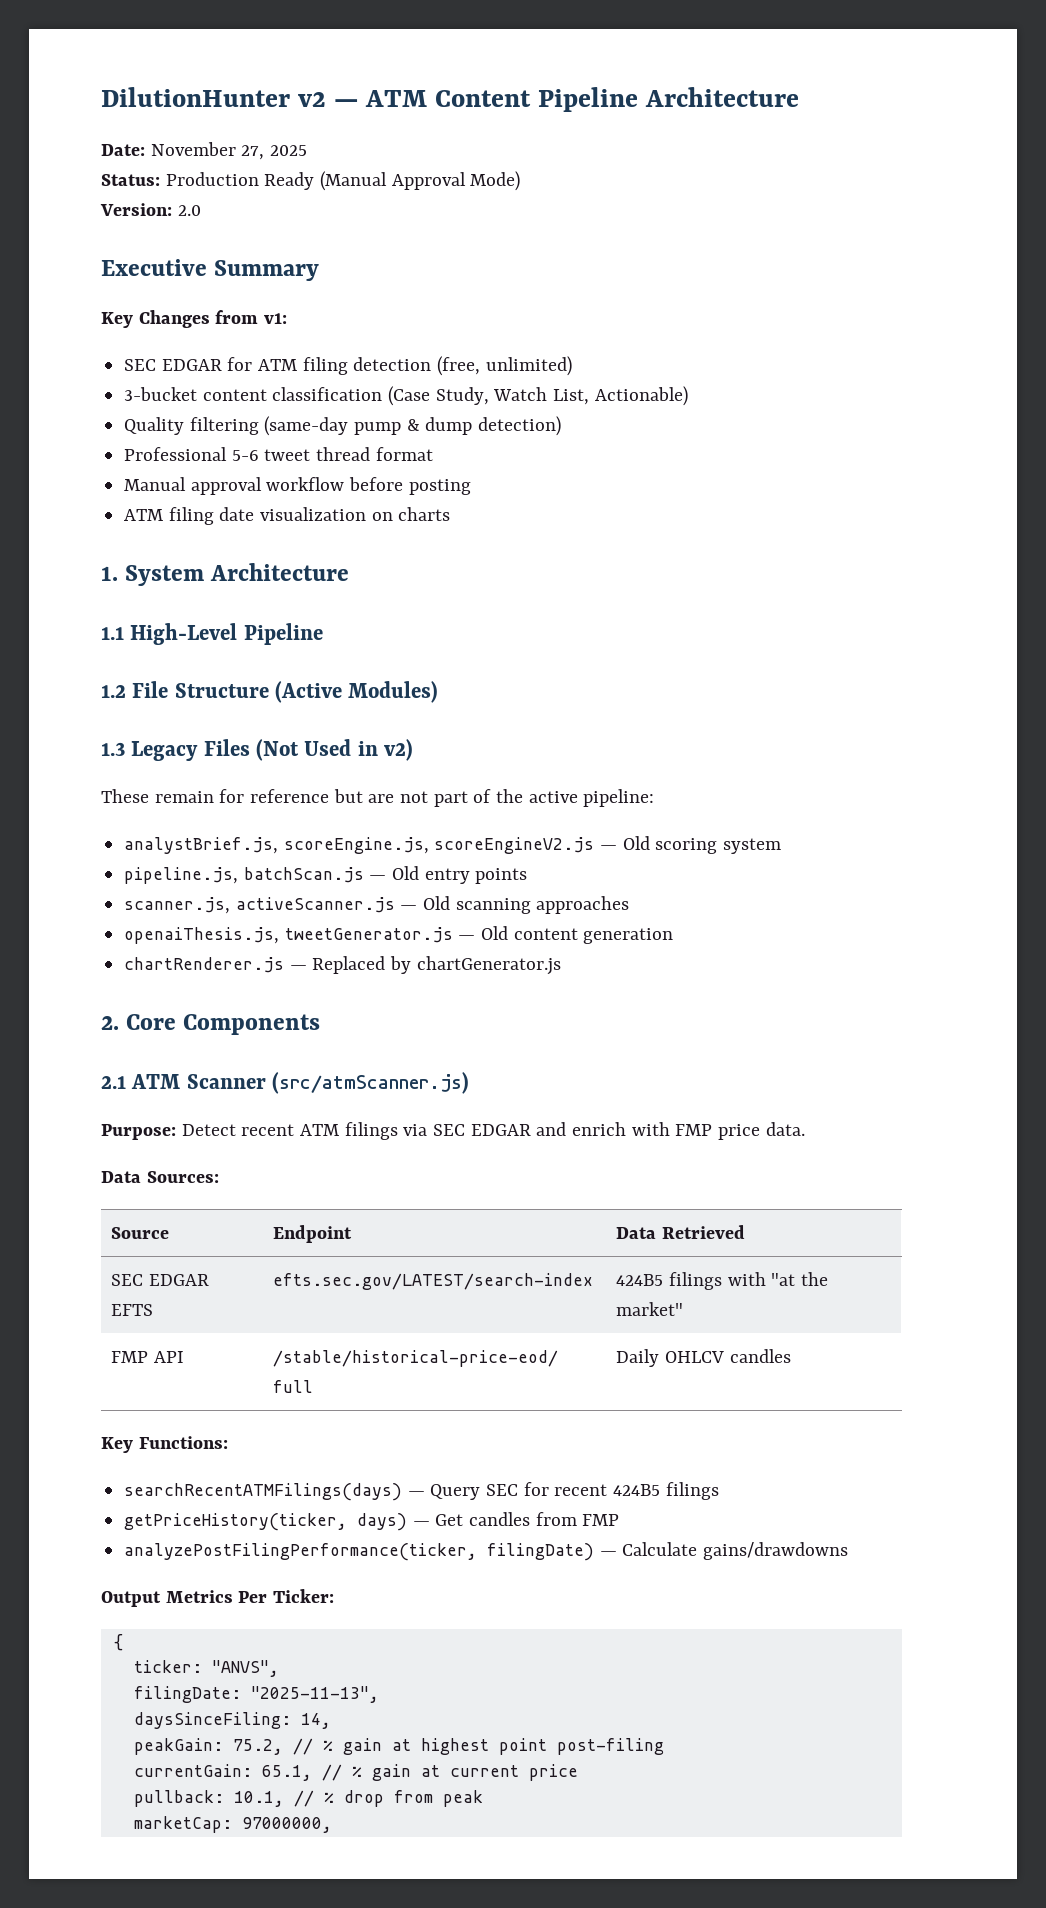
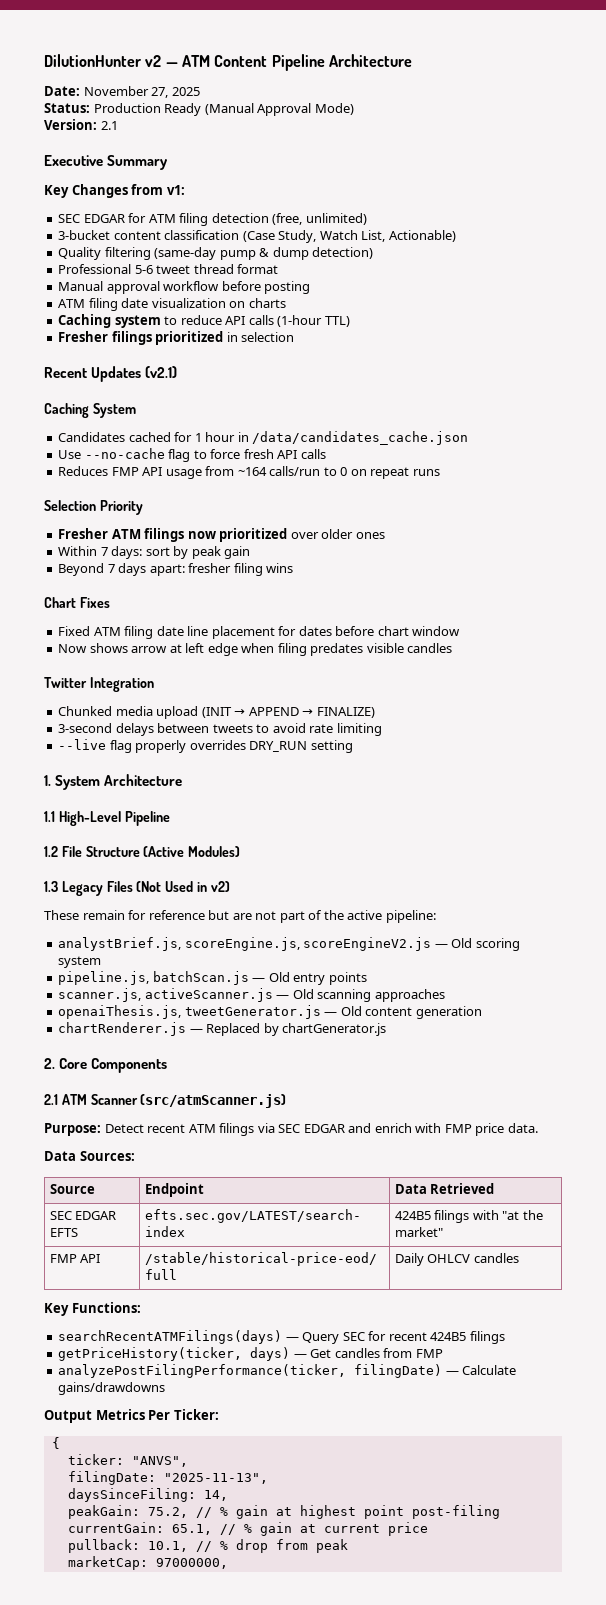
[177,205,201,216] 2.0 -> [100,121,118,130] 2.1
(451, 514) none -> [58,314,350,328] [58,331,295,345] [44,366,178,382] [44,403,136,418] [58,431,469,445] [58,448,326,462] [58,466,440,479] [44,500,143,515] [58,528,385,542] [58,546,251,559] [58,563,294,576] [44,597,110,608] [58,626,461,639] [58,643,453,656] [44,677,154,692] [58,706,375,719] [58,723,382,736] [58,739,353,753] // Caching system to reduce API calls (1-hour TTL) // Fresher filings prioritized in selection // Recent Updates (v2.1) // Caching System // Candidates cached for 1 hour in /data/candidates_cache.json // Use --no-cache flag to force fresh API calls // Reduces FMP API usage from ~164 calls/run to 0 on repeat runs // Selection Priority // Fresher ATM filings now prioritized over older ones // Within 7 days: sort by peak gain // Beyond 7 days apart: fresher filing wins // Chart Fixes // Fixed ATM filing date line placement for dates before chart window // Now shows arrow at left edge when filing predates visible candles // Twitter Integration // Chunked media upload (INIT → APPEND → FINALIZE) // 3-second delays between tweets to avoid rate limiting // --live flag properly overrides DRY_RUN setting

